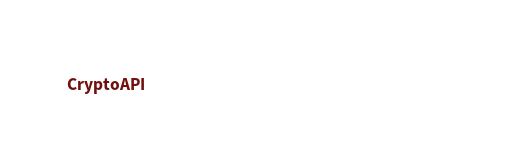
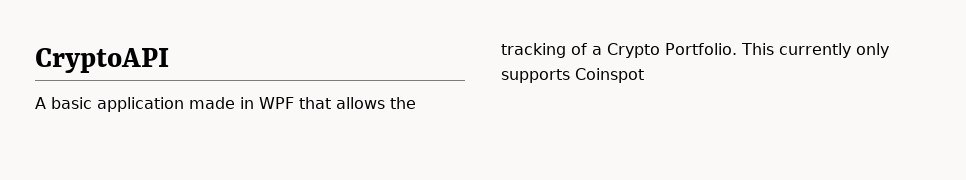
(145, 86) none -> [35,97,416,112] [501,43,889,58] [501,68,644,83] // A basic application made in WPF that allows the tracking of a Crypto Portfolio. This currently only supports Coinspot

